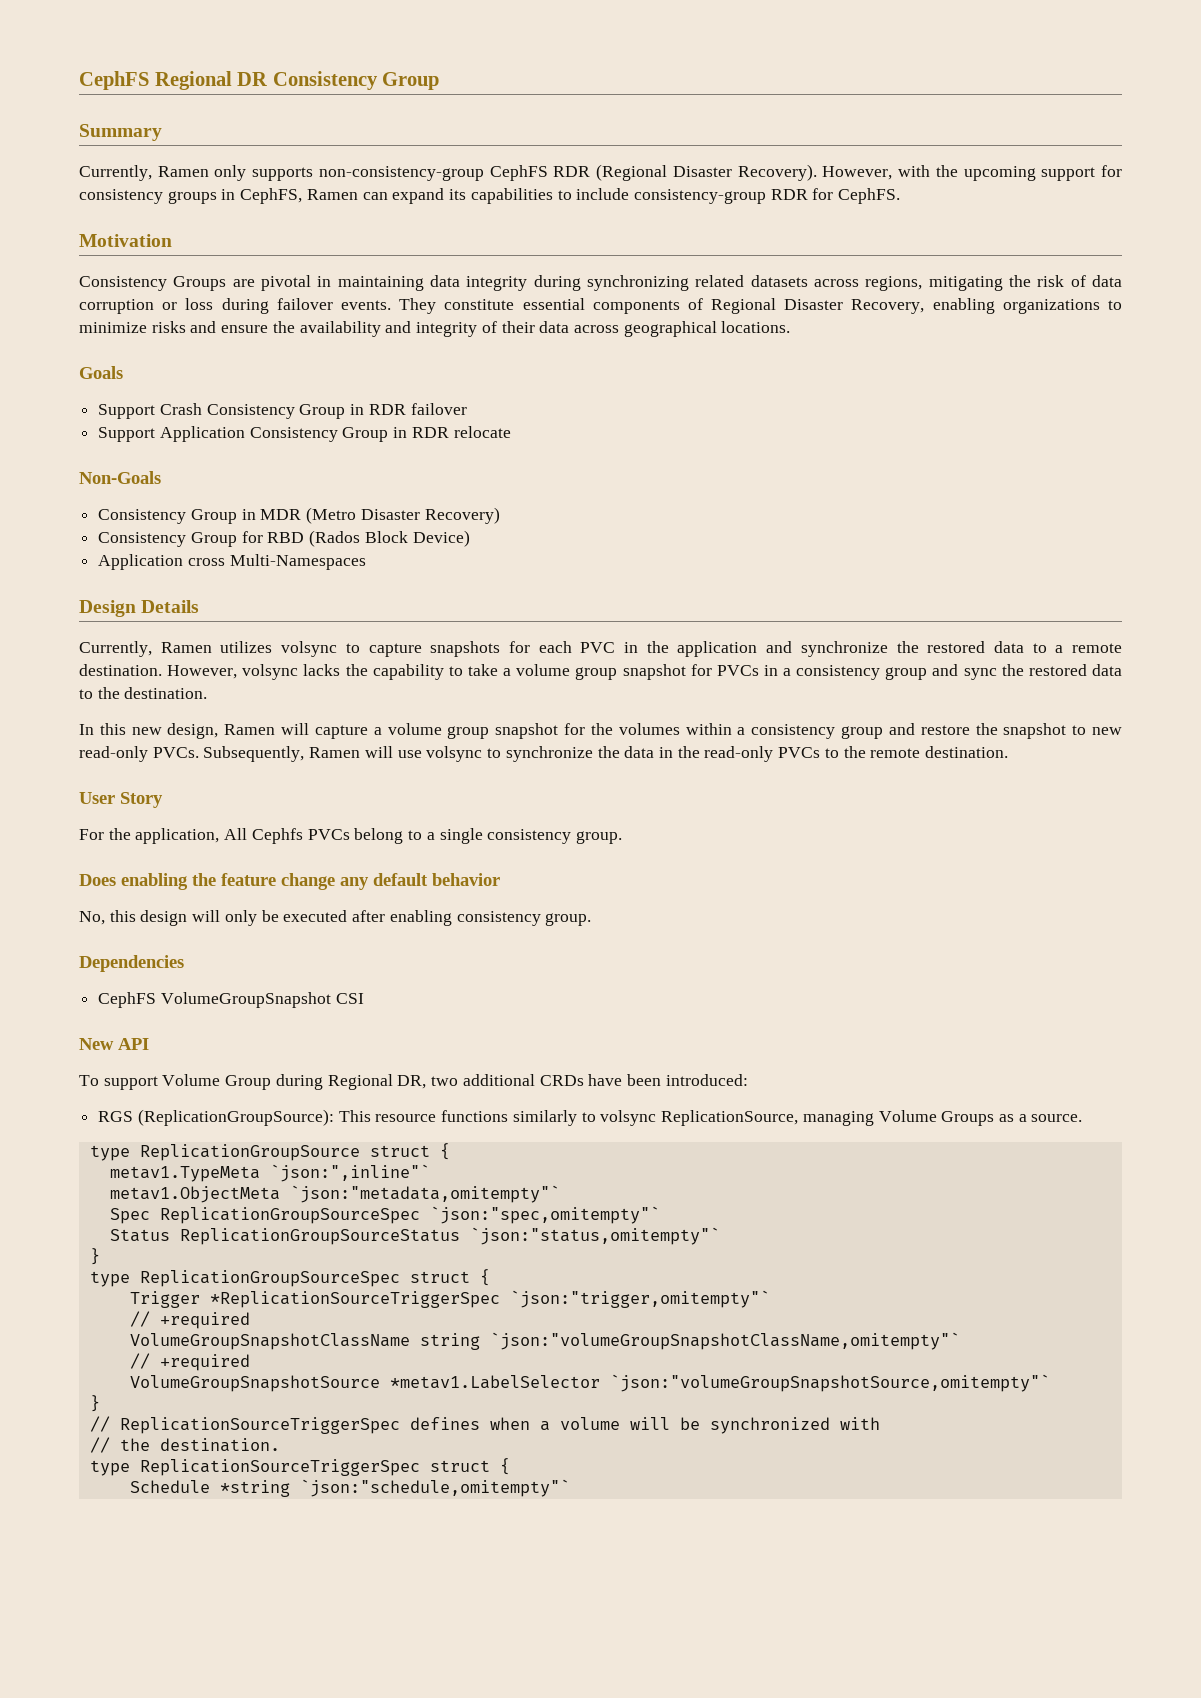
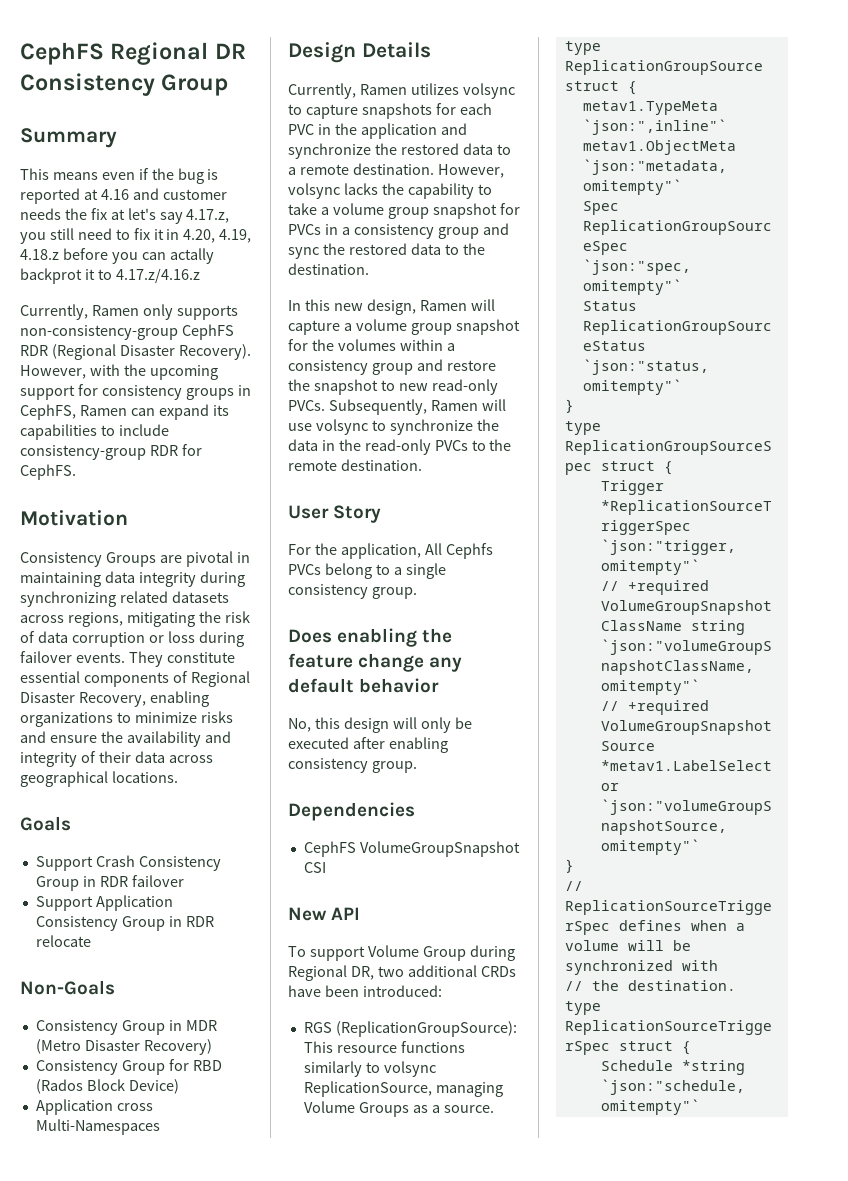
(162, 132) none -> [20,168,219,184] [20,188,227,204] [20,208,230,224] [20,228,252,244] [20,248,214,264] [20,268,200,284] // This means even if the bug is reported at 4.16 and customer needs the fix at let's say 4.17.z, you still need to fix it in 4.20, 4.19, 4.18.z before you can actally backprot it to 4.17.z/4.16.z

